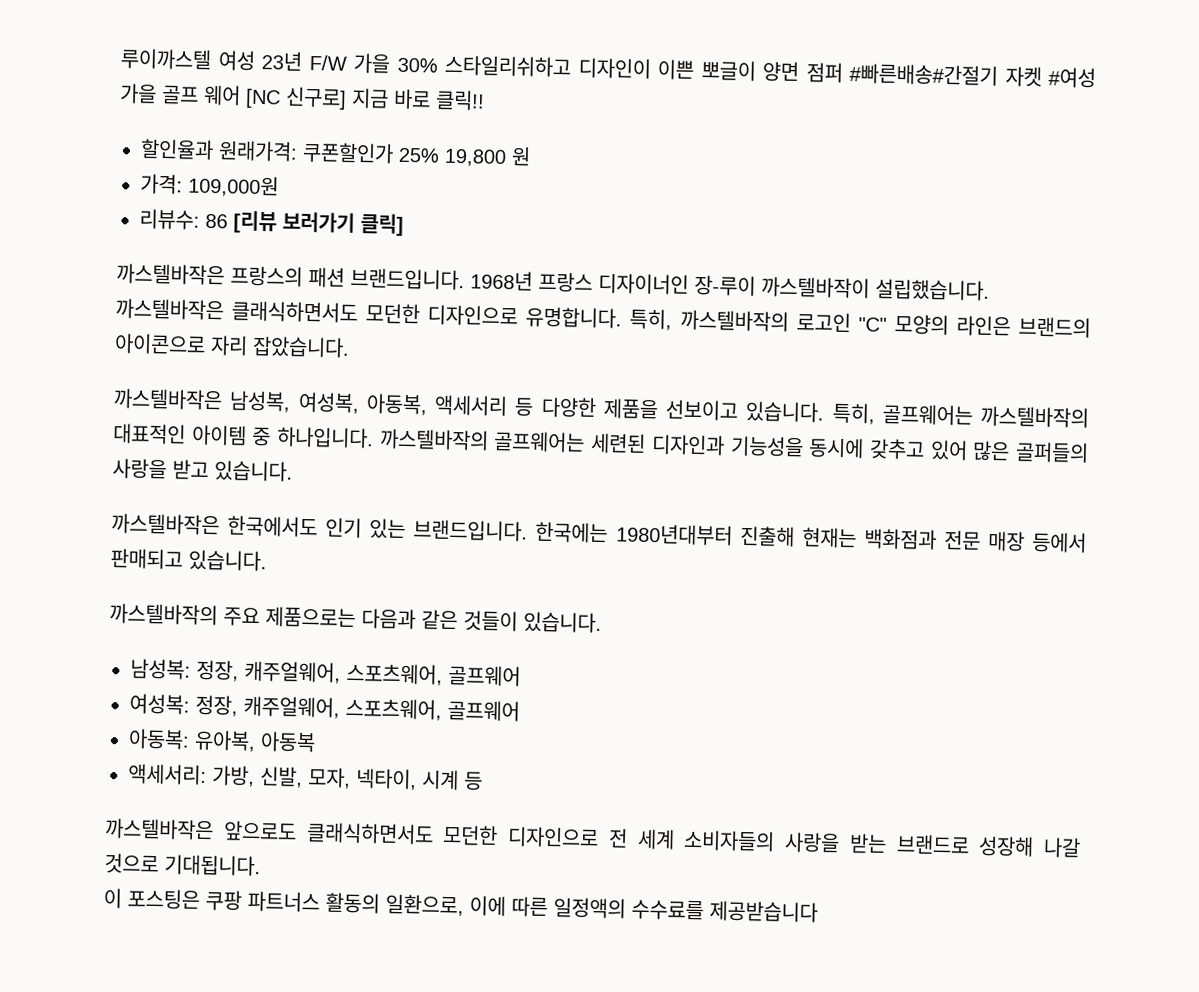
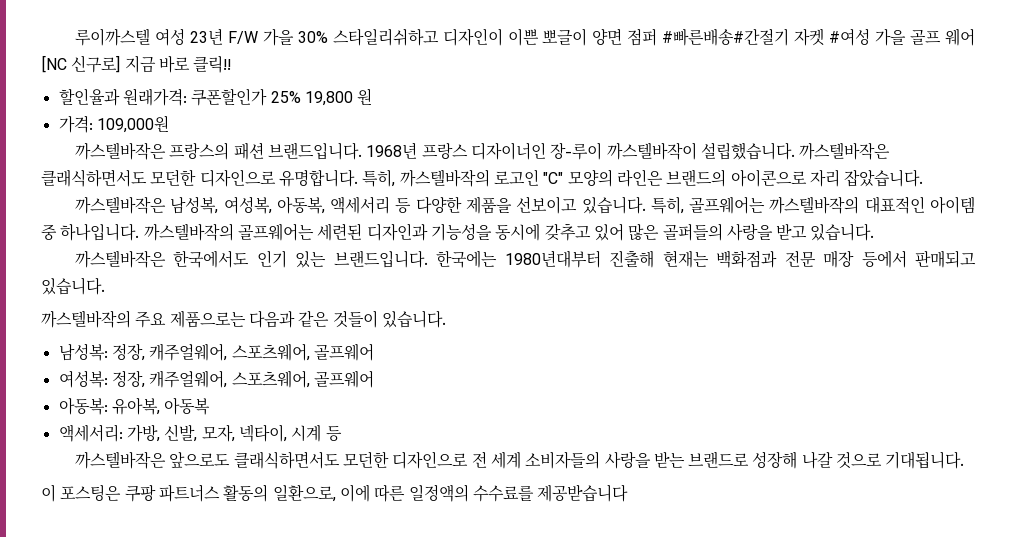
[139,208,404,236] // 리뷰수: 86 [리뷰 보러가기 클릭] -> (169, 124) none

